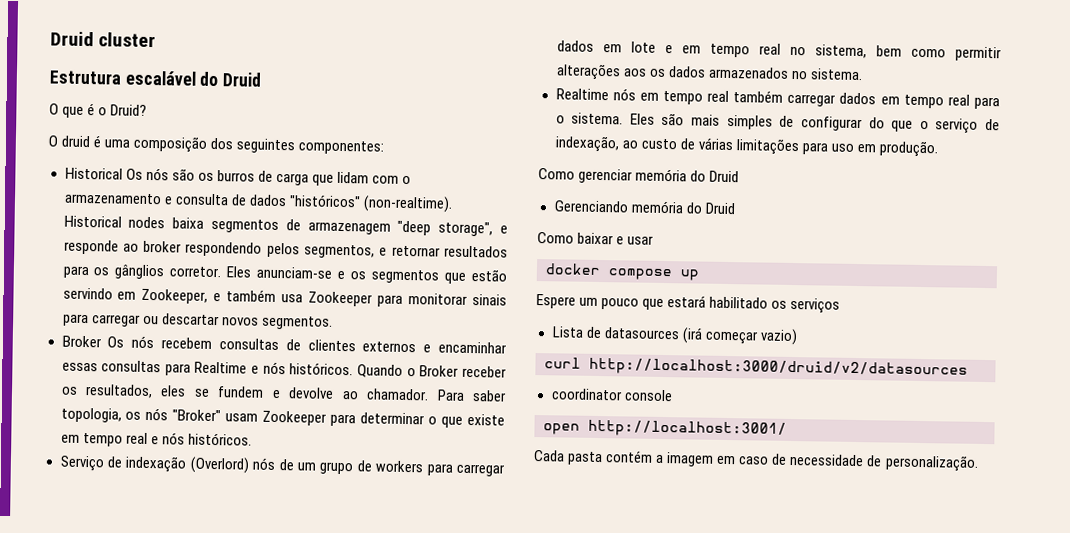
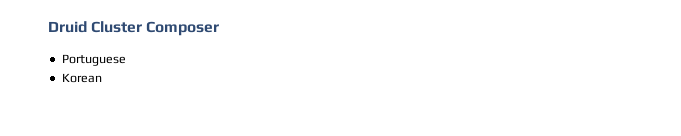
[50,31,157,48] [49,70,262,87] [49,103,148,118] [48,135,385,155] [64,167,412,186] [63,192,453,213] [63,215,508,237] [63,239,508,259] [62,264,507,284] [62,287,508,307] [62,313,333,330] [61,335,507,354] [61,360,507,378] [60,384,507,402] [60,407,505,428] [60,432,252,447] [59,455,506,477] [556,40,1002,62] [555,63,863,81] [555,88,1000,110] [555,112,1000,134] [554,135,938,158] [538,168,740,184] [553,200,736,215] [537,232,655,245] [545,263,699,281] [536,294,841,314] [551,326,798,346] [544,357,968,379] [550,388,673,402] [543,419,787,438] [533,450,979,472] Druid cluster // Estrutura escalável do Druid // O que é o Druid? // O druid é uma composição dos seguintes componentes: // Historical Os nós são os burros de carga que lidam com o armazenamento e consulta de dados "históricos" (non-realtime). Historical nodes baixa segmentos de armazenagem "deep storage", e responde ao broker respondendo pelos segmentos, e retornar resultados para os gânglios corretor. Eles anunciam-se e os segmentos que estão servindo em Zookeeper, e também usa Zookeeper para monitorar sinais para carregar ou descartar novos segmentos. // Broker Os nós recebem consultas de clientes externos e encaminhar essas consultas para Realtime e nós históricos. Quando o Broker receber os resultados, eles se fundem e devolve ao chamador. Para saber topologia, os nós "Broker" usam Zookeeper para determinar o que existe em tempo real e nós históricos. // Serviço de indexação (Overlord) nós de um grupo de workers para carregar dados em lote e em tempo real no sistema, bem como permitir alterações aos os dados armazenados no sistema. // Realtime nós em tempo real também carregar dados em tempo real para o sistema. Eles são mais simples de configurar do que o serviço de indexação, ao custo de várias limitações para uso em produção. // Como gerenciar memória do Druid // Gerenciando memória do Druid // Como baixar e usar // docker compose up // Espere um pouco que estará habilitado os serviços // Lista de datasources (irá começar vazio) // curl http://localhost:3000/druid/v2/datasources // coordinator console // open http://localhost:3001/ // Cada pasta contém a imagem em caso de necessidade de personalização. -> [48,21,220,36] [61,54,126,66] [61,73,102,83] Druid Cluster Composer // Portuguese // Korean

